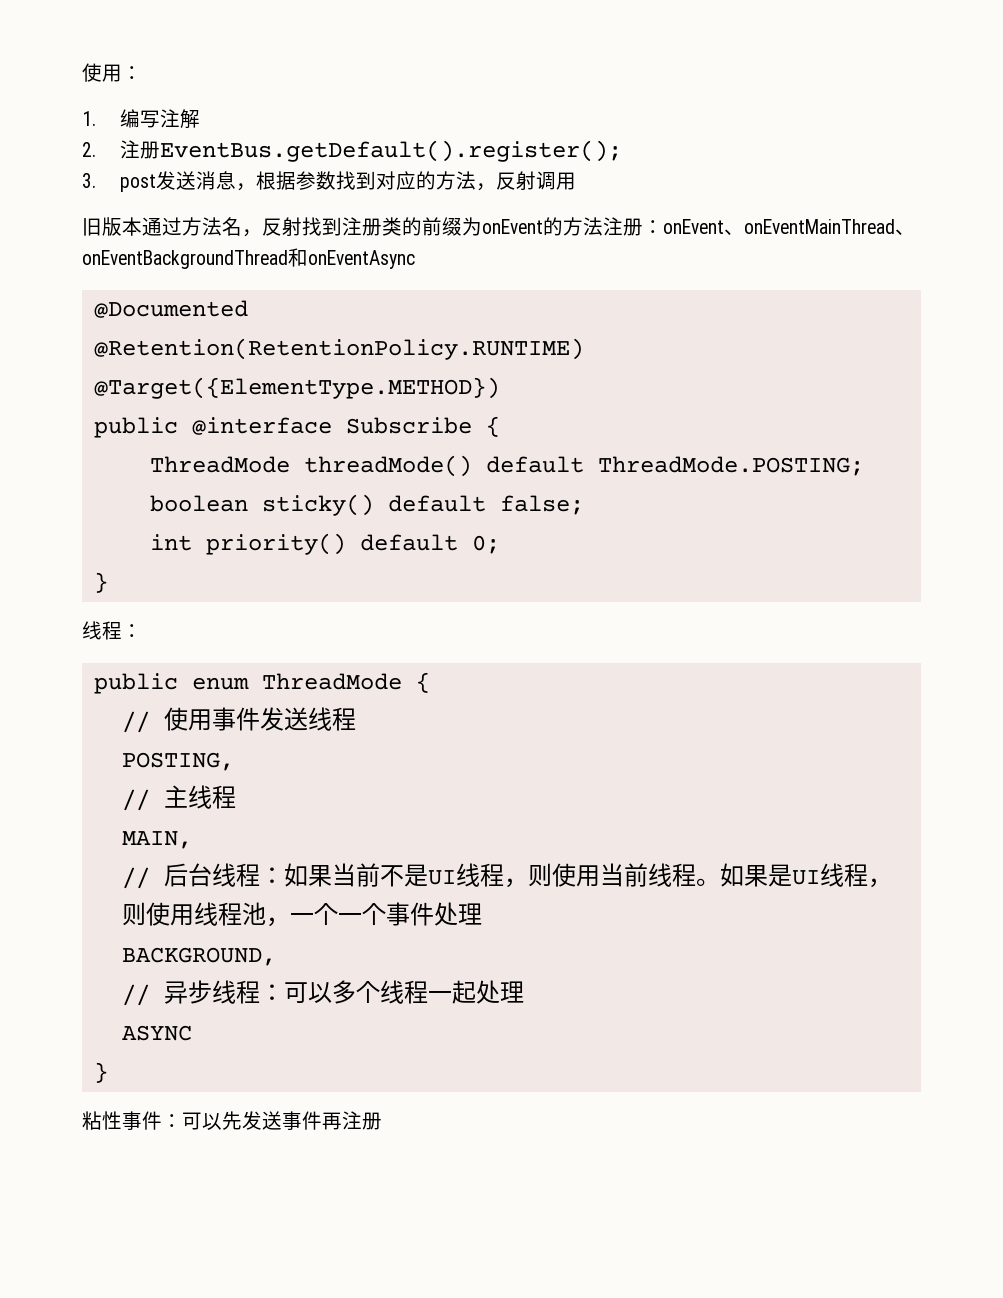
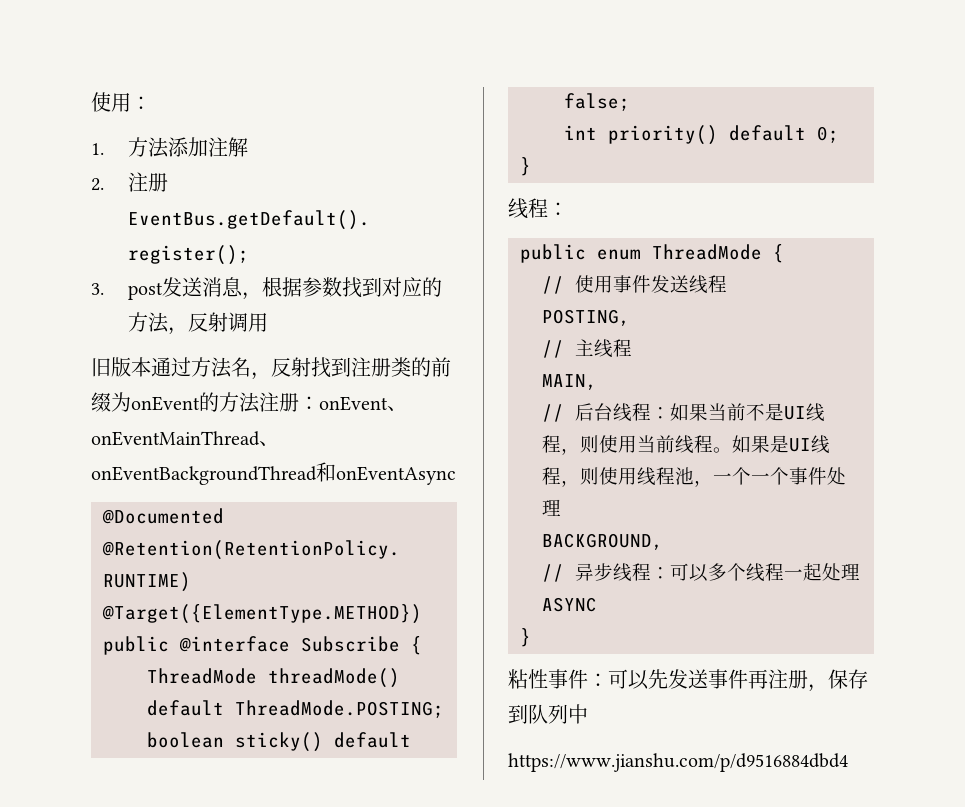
[120,109,161,128] 编写 -> [128,137,209,158] 方法添加
(382, 1121) none -> [808,669,868,692] [508,704,588,724] [508,753,848,772] ，保存到队列中 // https://www.jianshu.com/p/d9516884dbd4

